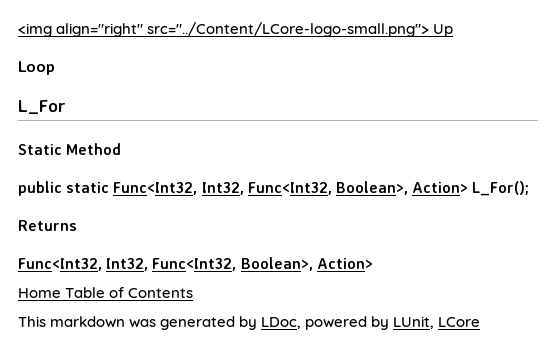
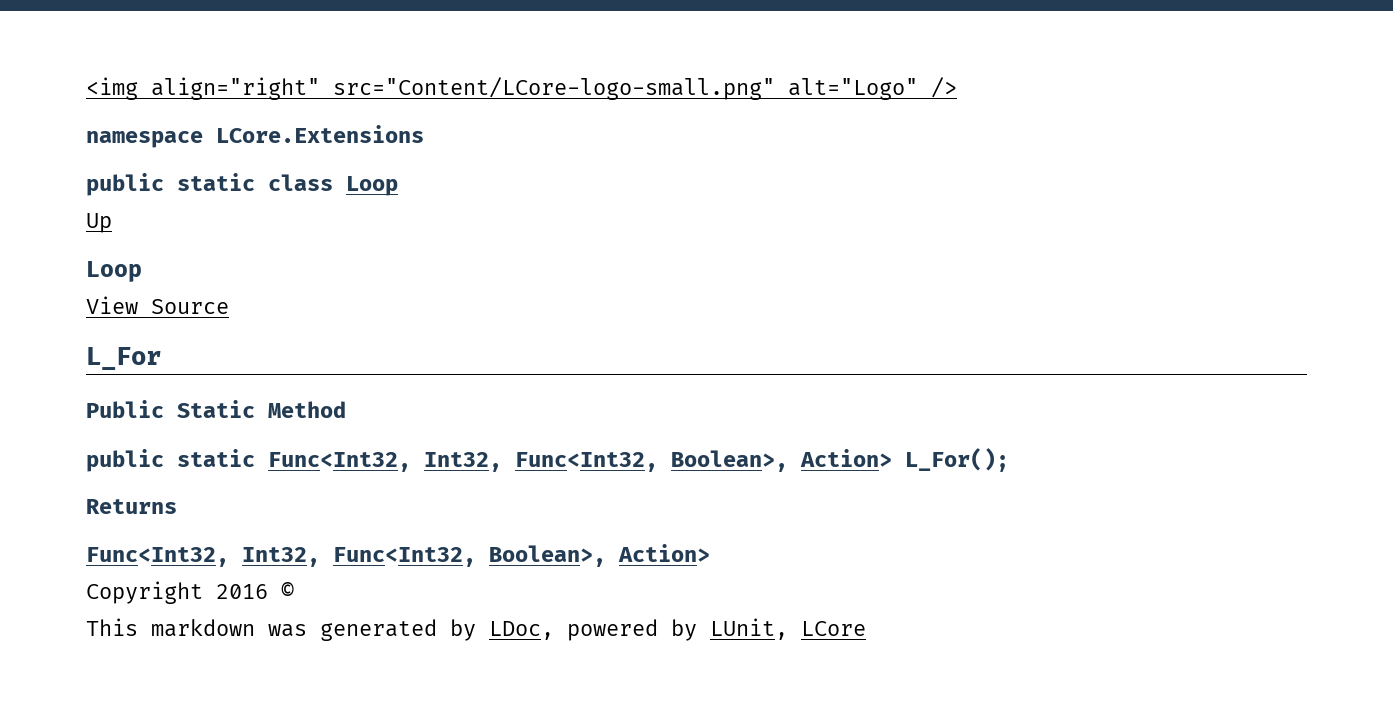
[147,22,430,37] src="../Content/LCore-logo-small.png"> -> [333,77,957,100] [86,125,424,148] [86,173,398,196] src="Content/LCore-logo-small.png" alt="Logo" /> // namespace LCore.Extensions // public static class Loop //
(55, 68) none -> [86,296,229,314] // View Source
(66, 107) none -> [86,400,164,418] Public
[18,287,194,298] Home Table of Contents -> [86,581,294,604] Copyright 2016 ©

